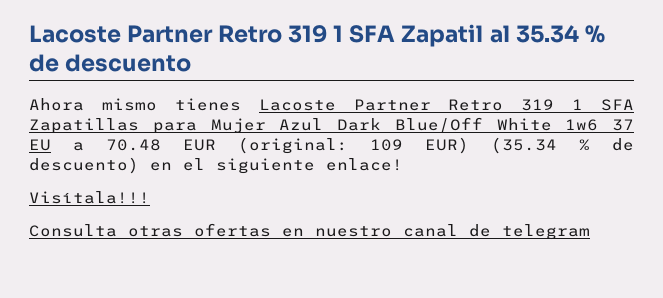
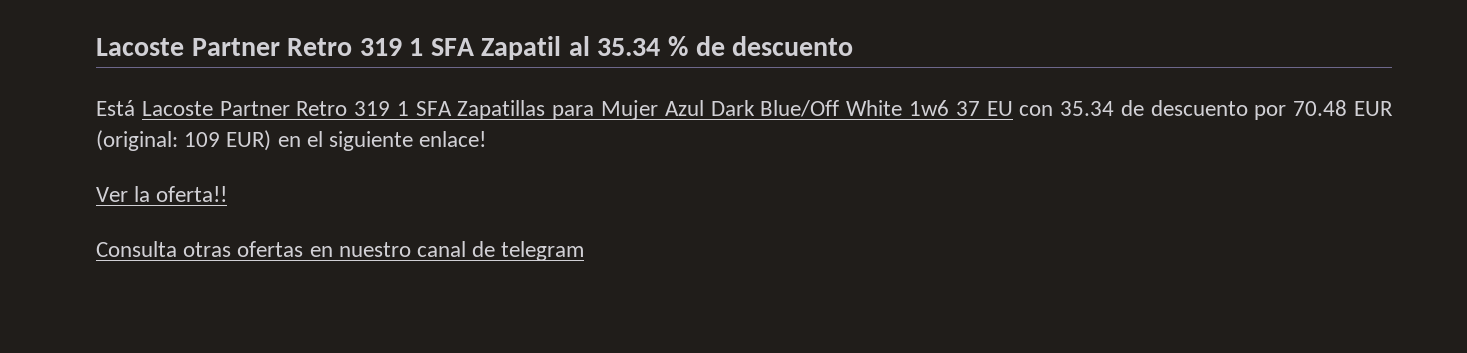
[29,98,241,111] Ahora mismo tienes -> [96,100,135,116] Está
[73,142,84,151] a -> [1019,100,1287,120] con 35.34 de descuento por
[491,137,634,154] [29,157,139,174] (35.34 % de descuento) -> (272, 140) none
[29,191,150,204] Visítala!!! -> [96,186,228,202] Ver la oferta!!

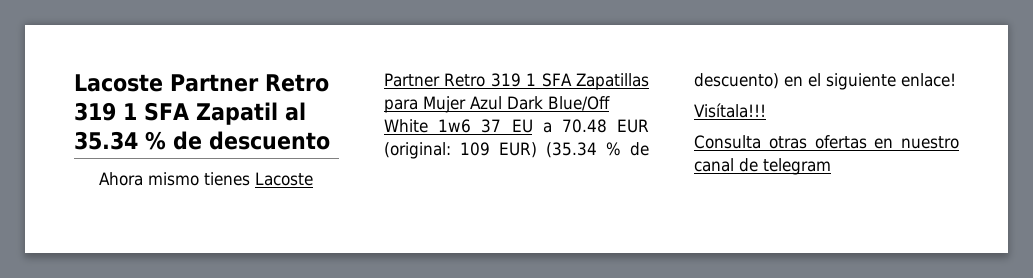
[96,100,135,116] Está -> [99,172,251,186] Ahora mismo tienes
[1019,100,1287,120] con 35.34 de descuento por -> [542,122,552,133] a
(272, 140) none -> [546,142,649,158] [694,73,779,89] (35.34 % de descuento)
[96,186,228,202] Ver la oferta!! -> [694,103,766,118] Visítala!!!

